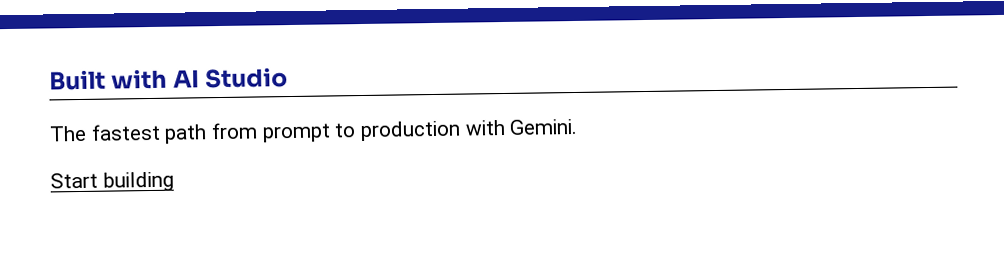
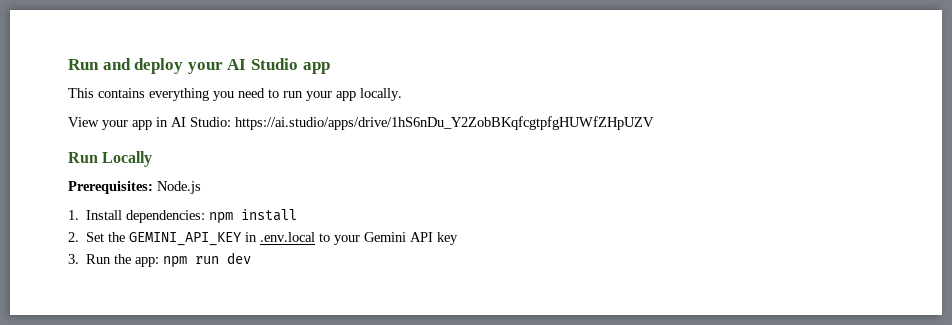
[49,67,289,91] [49,118,579,144] [50,171,174,192] Built with AI Studio // The fastest path from prompt to production with Gemini. // Start building -> [68,58,330,74] [68,88,402,101] [68,116,654,130] [68,151,153,167] [68,181,201,194] [68,209,298,224] [68,232,459,246] [68,252,252,268] Run and deploy your AI Studio app // This contains everything you need to run your app locally. // View your app in AI Studio: https://ai.studio/apps/drive/1hS6nDu_Y2ZobBKqfcgtpfgHUWfZHpUZV // Run Locally // Prerequisites: Node.js // 1. Install dependencies: npm install // 2. Set the GEMINI_API_KEY in .env.local to your Gemini API key // 3. Run the app: npm run dev

